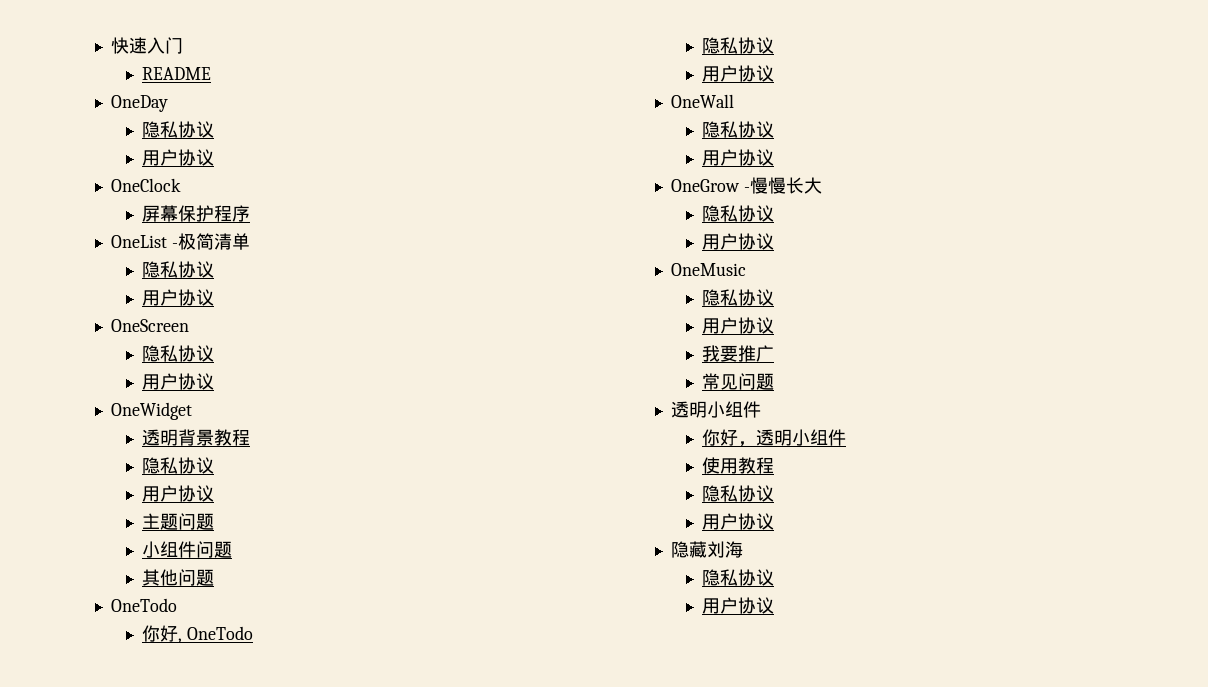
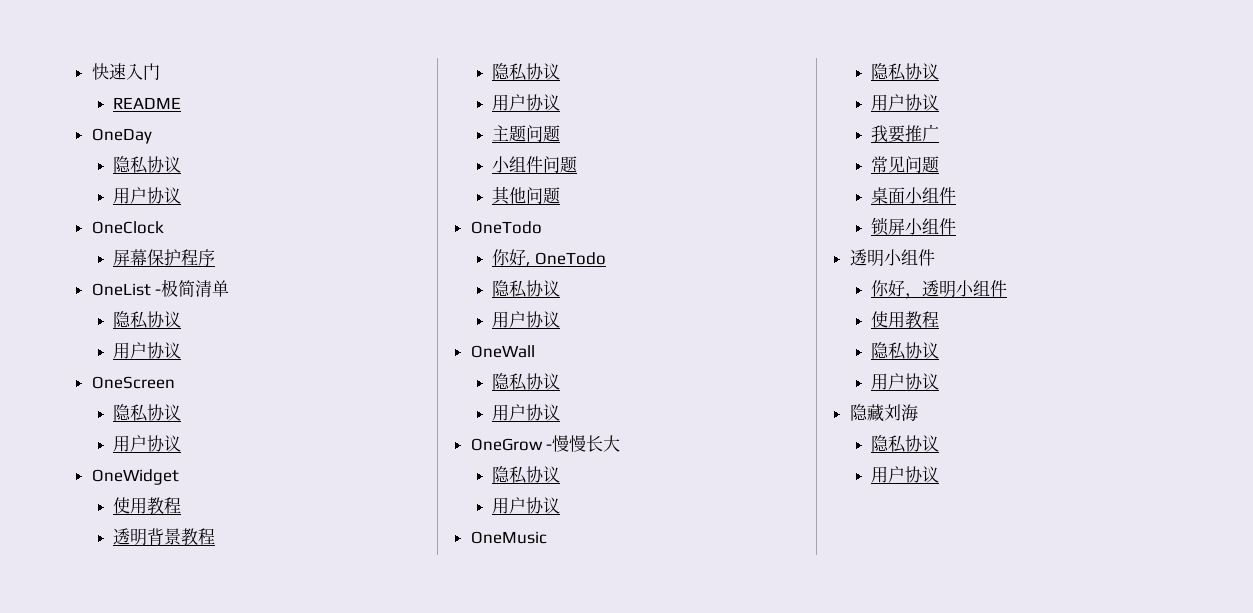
(192, 411) none -> [113,497,182,515] // 使用教程
(775, 381) none -> [871,187,957,204] [871,217,957,236] // 桌面小组件 // 锁屏小组件

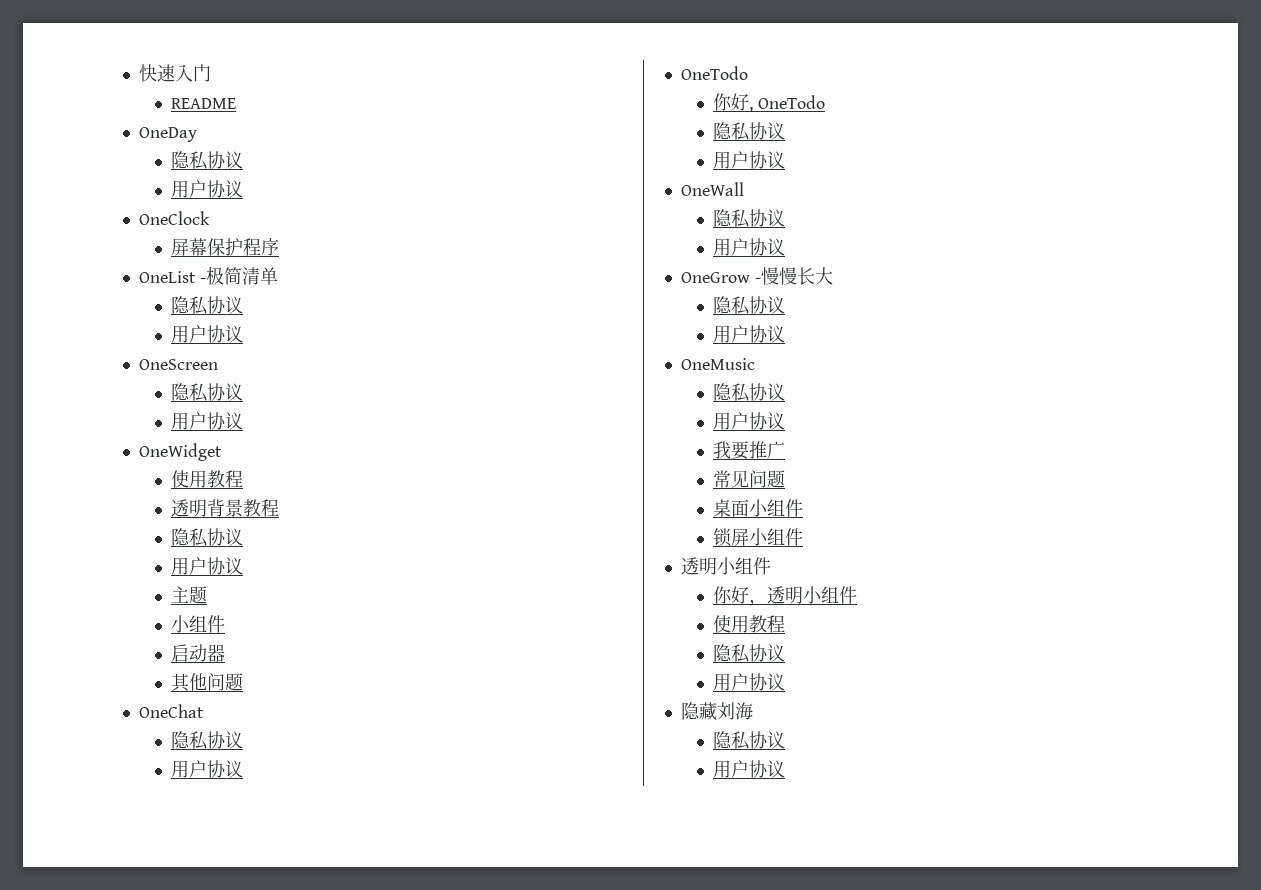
[526,125,561,142] [492,156,578,173] 问题 // 小组件问题 -> [170,615,225,633] [170,644,225,662] // 小组件 // 启动器
(561, 195) none -> [138,704,204,718] [170,731,243,750] [170,760,243,778] // OneChat // 隐私协议 // 用户协议

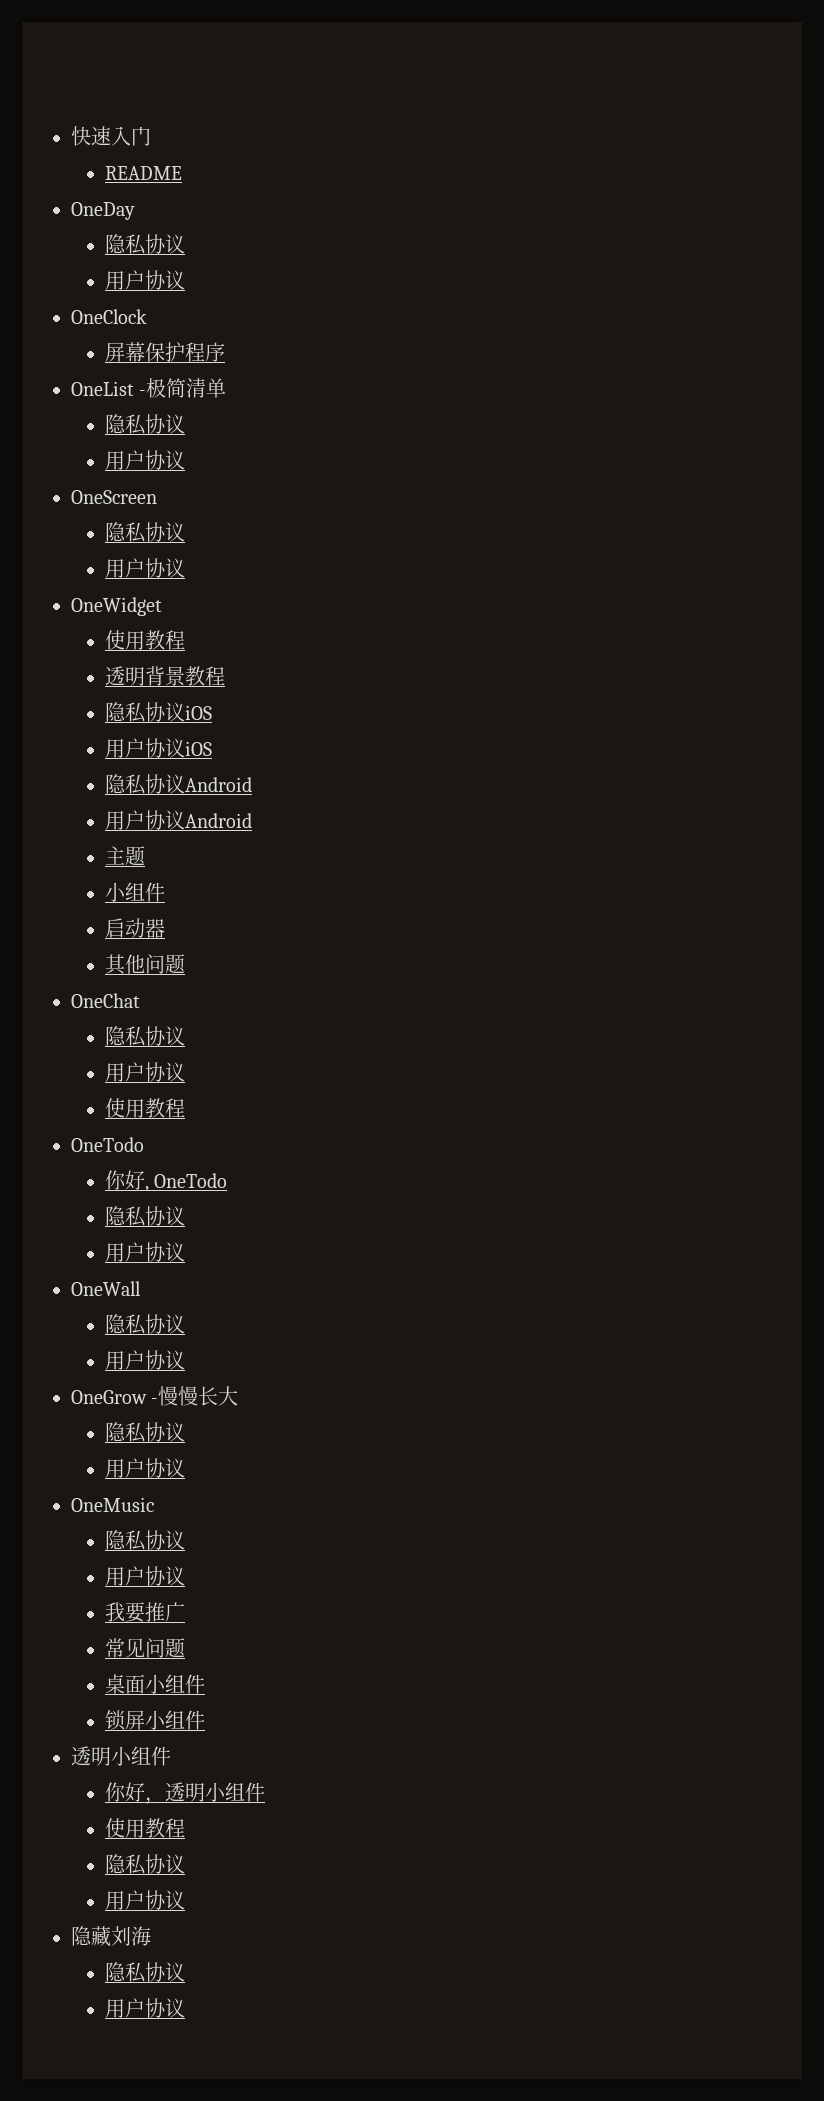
[170,557,243,575] // 用户协议 -> [184,705,212,720] [104,738,212,758] [104,774,252,795] [104,810,252,830] iOS // 用户协议iOS // 隐私协议Android // 用户协议Android
(243, 769) none -> [104,1098,185,1118] // 使用教程

